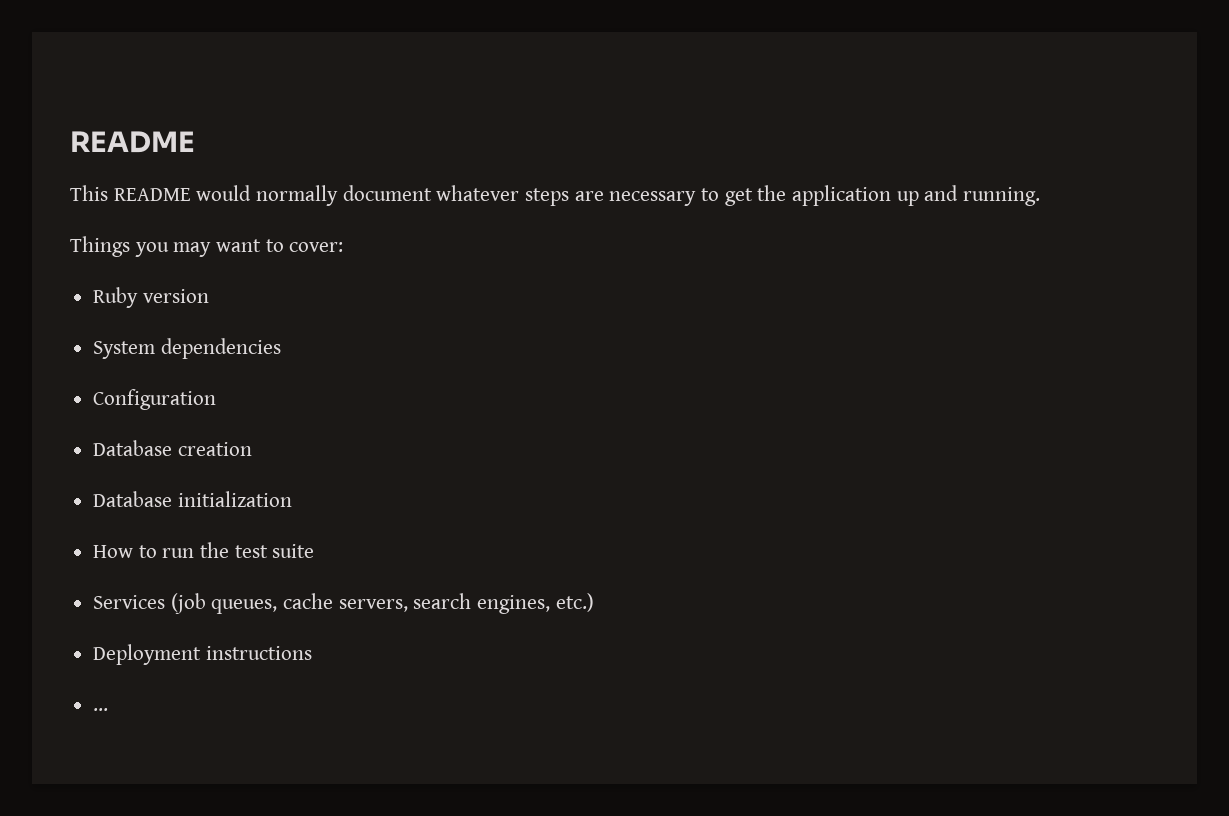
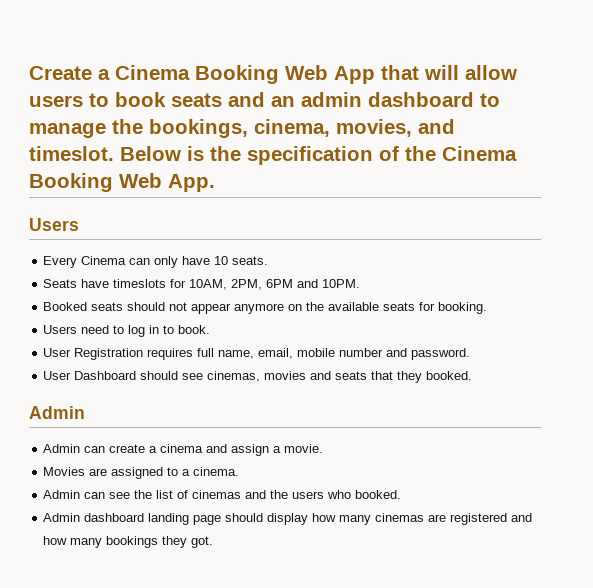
[70,131,195,153] [70,185,1041,206] [70,236,344,257] [93,287,209,308] [93,338,281,359] [93,389,217,410] [93,440,252,456] [93,491,292,507] [93,542,315,558] [93,593,594,614] [93,644,312,665] [93,708,109,711] README // This README would normally document whatever steps are necessary to get the application up and running. // Things you may want to cover: // Ruby version // System dependencies // Configuration // Database creation // Database initialization // How to run the test suite // Services (job queues, cache servers, search engines, etc.) // Deployment instructions // ... -> [29,65,517,84] [29,92,500,107] [29,119,455,138] [29,146,517,165] [29,173,215,192] [29,218,79,231] [43,256,269,268] [43,279,361,290] [43,302,488,314] [43,325,211,337] [43,348,471,360] [43,371,473,383] [29,406,85,419] [43,444,324,456] [43,467,240,479] [43,490,402,499] [43,513,533,525] [43,536,214,548] Create a Cinema Booking Web App that will allow users to book seats and an admin dashboard to manage the bookings, cinema, movies, and timeslot. Below is the specification of the Cinema Booking Web App. // Users // Every Cinema can only have 10 seats. // Seats have timeslots for 10AM, 2PM, 6PM and 10PM. // Booked seats should not appear anymore on the available seats for booking. // Users need to log in to book. // User Registration requires full name, email, mobile number and password. // User Dashboard should see cinemas, movies and seats that they booked. // Admin // Admin can create a cinema and assign a movie. // Movies are assigned to a cinema. // Admin can see the list of cinemas and the users who booked. // Admin dashboard landing page should display how many cinemas are registered and how many bookings they got.

